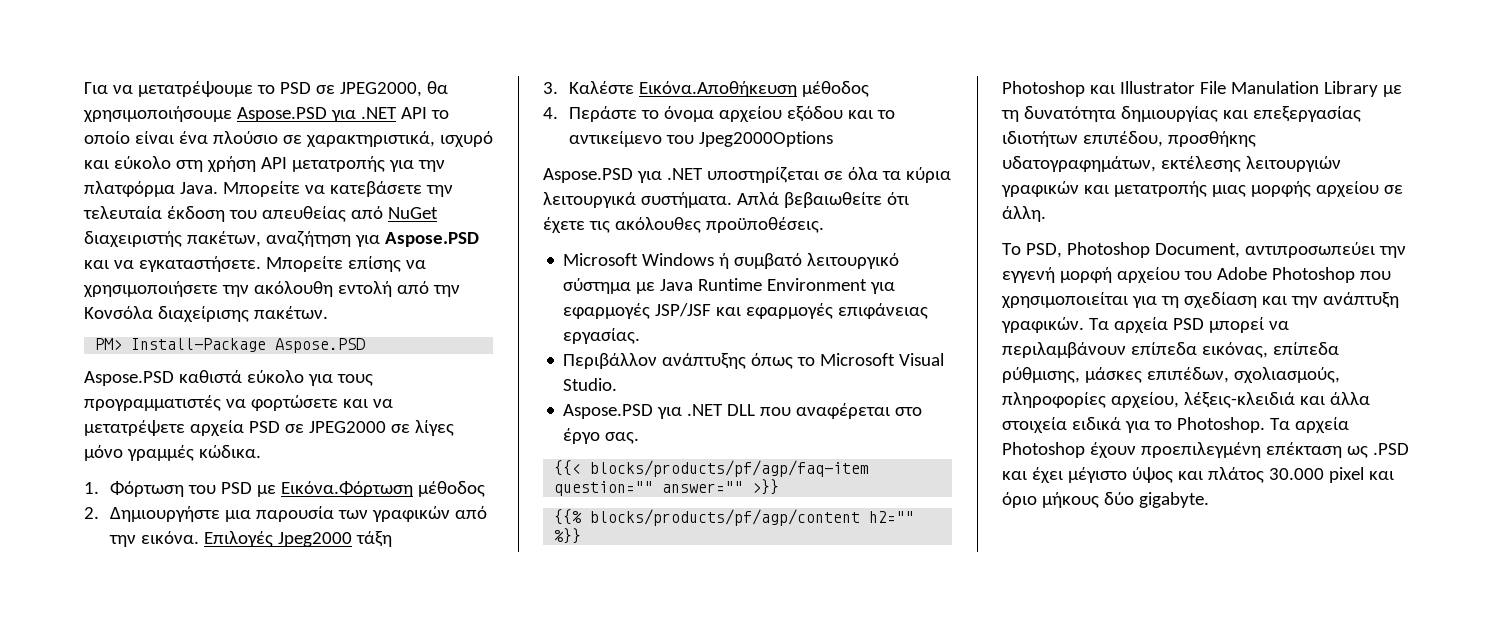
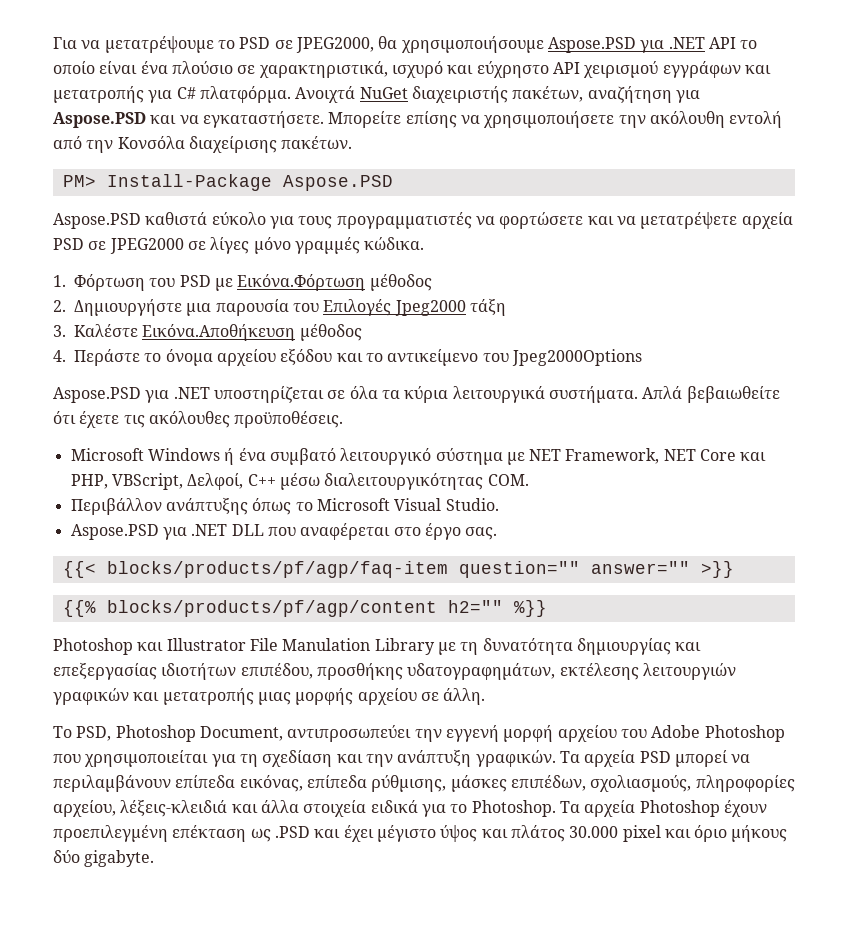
[113,156,445,172] [84,181,453,197] [83,206,383,222] εύκολο στη χρήση API μετατροπής για την πλατφόρμα Java. Μπορείτε να κατεβάσετε την τελευταία έκδοση του απευθείας από -> [476,61,771,78] [53,86,356,103] εύχρηστο API χειρισμού εγγράφων και μετατροπής για C# πλατφόρμα. Ανοιχτά
[338,506,488,522] [109,531,200,547] των γραφικών από την εικόνα. -> [292,303,319,312] του
(730, 261) none -> [238,448,266,461] ένα
[660,278,896,294] [563,303,929,319] [563,328,641,344] Java Runtime Environment για εφαρμογές JSP/JSF και εφαρμογές επιφάνειας εργασίας. -> [529,448,767,464] [70,473,529,490] NET Framework, NET Core και PHP, VBScript, Δελφοί, C++ μέσω διαλειτουργικότητας COM.

